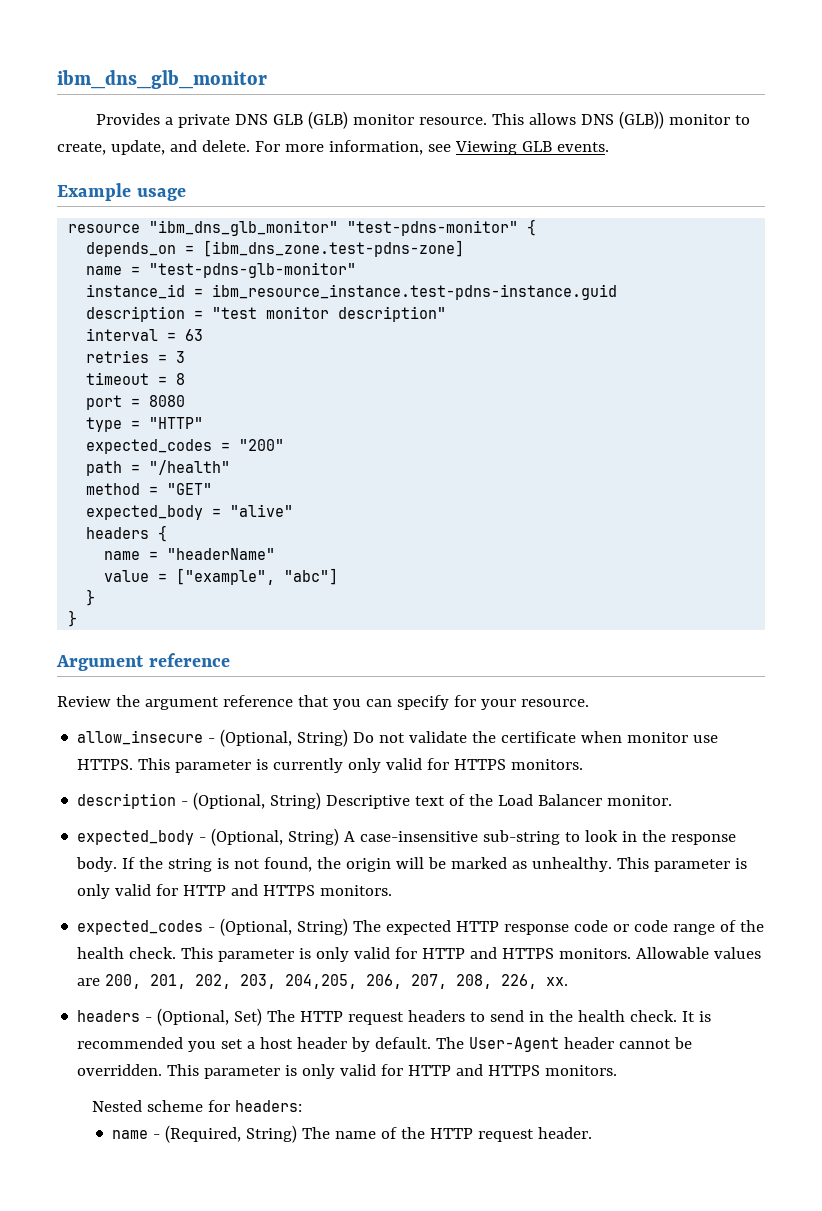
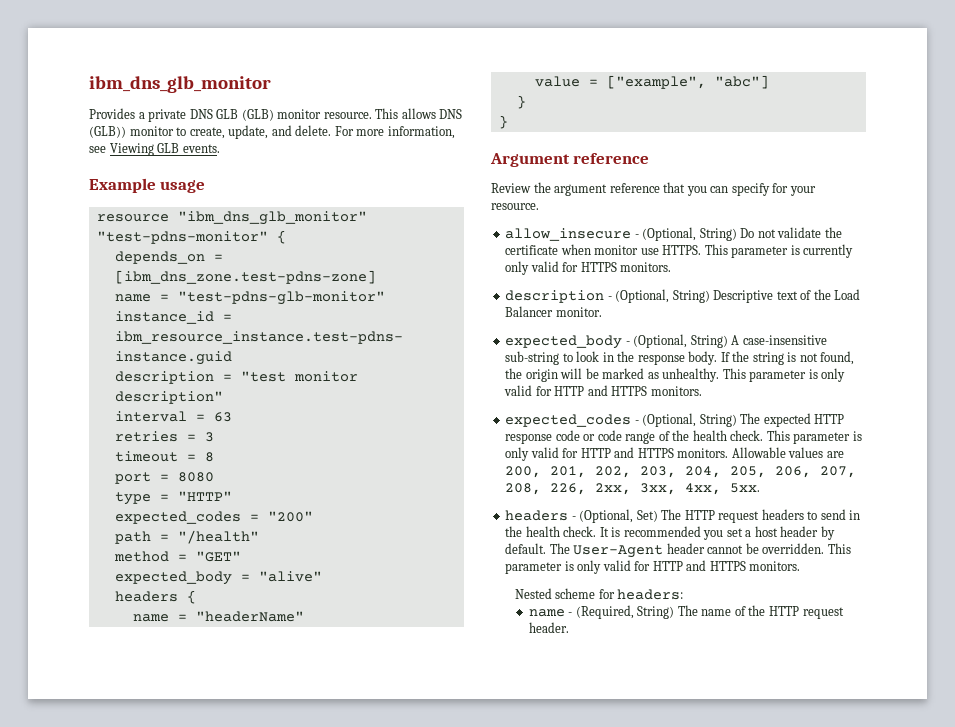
[285,974,358,989] 204,205, -> [685,466,767,478] 204, 205,
[546,977,569,986] xx. -> [595,483,761,495] 2xx, 3xx, 4xx, 5xx.

